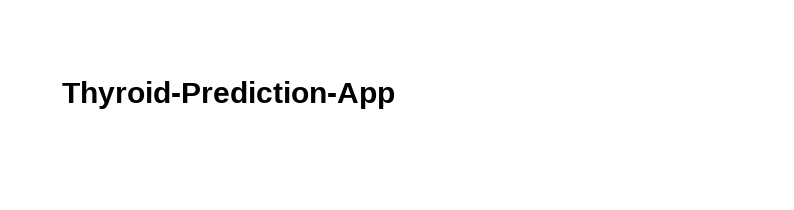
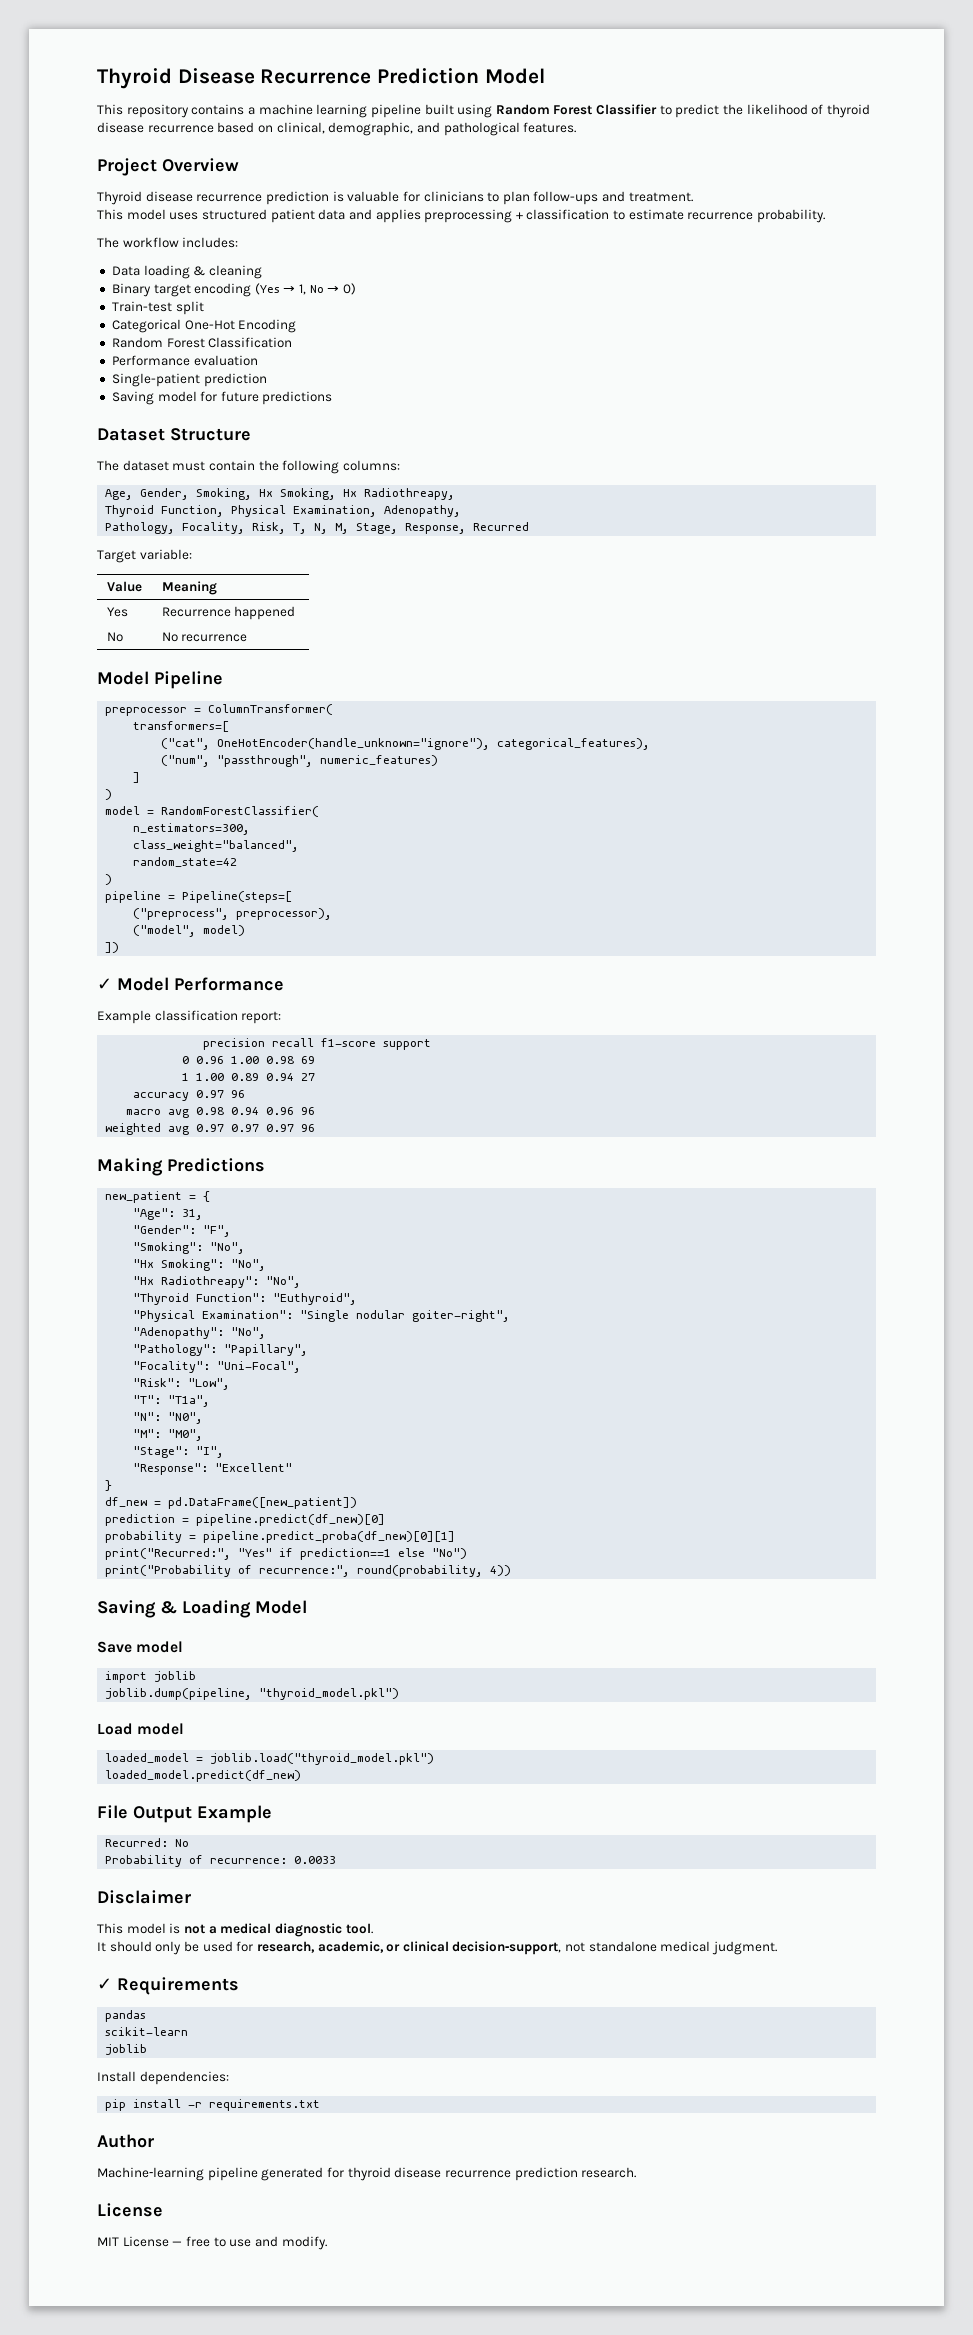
[62,81,395,109] Thyroid-Prediction-App -> [97,68,545,89] [97,104,870,118] [97,122,577,136] [97,158,239,176] [97,191,693,205] [97,209,826,223] [97,237,239,248] [111,265,262,279] [111,283,357,297] [111,301,204,315] [111,319,297,333] [111,337,293,348] [111,355,258,366] [111,373,267,387] [111,391,333,405] [97,428,251,441] [97,460,400,474] [105,488,456,500] [105,505,462,517] [105,522,530,534] [97,549,192,563] [106,581,142,592] [161,581,217,595] [106,607,128,617] [161,606,296,620] [106,632,123,642] [161,632,248,642] [97,671,223,689] [105,704,334,716] [133,721,230,732] [161,738,651,750] [161,755,439,767] [133,772,141,783] [105,789,113,800] [105,806,320,817] [133,823,251,835] [133,840,300,852] [133,857,238,867] [105,874,113,885] [105,891,293,903] [133,908,333,920] [133,925,246,937] [105,942,120,953] [97,977,284,991] [97,1010,282,1024] [203,1038,432,1050] [182,1056,316,1064] [182,1073,316,1081] [133,1090,246,1101] [126,1107,316,1118] [105,1123,316,1135] [97,1158,265,1176] [105,1191,211,1203] [133,1208,204,1220] [133,1225,232,1237] [133,1242,246,1254] [133,1259,267,1271] [133,1276,302,1288] [133,1293,358,1305] [133,1310,511,1322] [133,1327,267,1339] [133,1344,309,1356] [133,1361,302,1373] [133,1378,231,1390] [133,1395,211,1407] [133,1412,204,1424] [133,1429,204,1441] [133,1446,225,1458] [133,1463,293,1475] [105,1480,113,1491] [105,1497,358,1509] [105,1514,386,1526] [105,1531,456,1543] [105,1548,468,1560] [105,1565,512,1577] [97,1600,307,1618] [97,1641,184,1653] [105,1671,197,1683] [105,1688,400,1700] [97,1723,185,1735] [105,1753,435,1765] [105,1770,302,1782] [97,1805,272,1823] [105,1838,190,1847] [105,1855,337,1867] [97,1890,191,1904] [97,1923,373,1937] [97,1941,778,1955] [97,1977,239,1995] [105,2010,147,2022] [105,2027,189,2036] [105,2044,148,2055] [97,2071,229,2085] [105,2099,321,2111] [97,2134,154,2148] [97,2167,637,2181] [97,2203,163,2217] [97,2236,327,2250] Thyroid Disease Recurrence Prediction Model // This repository contains a machine learning pipeline built using Random Forest Classifier to predict the likelihood of thyroid disease recurrence based on clinical, demographic, and pathological features. // Project Overview // Thyroid disease recurrence prediction is valuable for clinicians to plan follow-ups and treatment. // This model uses structured patient data and applies preprocessing + classification to estimate recurrence probability. // The workflow includes: // Data loading & cleaning // Binary target encoding (Yes → 1, No → 0) // Train-test split // Categorical One-Hot Encoding // Random Forest Classification // Performance evaluation // Single-patient prediction // Saving model for future predictions // Dataset Structure // The dataset must contain the following columns: // Age, Gender, Smoking, Hx Smoking, Hx Radiothreapy, // Thyroid Function, Physical Examination, Adenopathy, // Pathology, Focality, Risk, T, N, M, Stage, Response, Recurred // Target variable: // Value | Meaning // Yes | Recurrence happened // No | No recurrence // Model Pipeline // preprocessor = ColumnTransformer( // transformers=[ // ("cat", OneHotEncoder(handle_unknown="ignore"), categorical_features), // ("num", "passthrough", numeric_features) // ] // ) // model = RandomForestClassifier( // n_estimators=300, // class_weight="balanced", // random_state=42 // ) // pipeline = Pipeline(steps=[ // ("preprocess", preprocessor), // ("model", model) // ]) // ✓ Model Performance // Example classification report: // precision recall f1-score support // 0 0.96 1.00 0.98 69 // 1 1.00 0.89 0.94 27 // accuracy 0.97 96 // macro avg 0.98 0.94 0.96 96 // weighted avg 0.97 0.97 0.97 96 // Making Predictions // new_patient = { // "Age": 31, // "Gender": "F", // "Smoking": "No", // "Hx Smoking": "No", // "Hx Radiothreapy": "No", // "Thyroid Function": "Euthyroid", // "Physical Examination": "Single nodular goiter-right", // "Adenopathy": "No", // "Pathology": "Papillary", // "Focality": "Uni-Focal", // "Risk": "Low", // "T": "T1a", // "N": "N0", // "M": "M0", // "Stage": "I", // "Response": "Excellent" // } // df_new = pd.DataFrame([new_patient]) // prediction = pipeline.predict(df_new)[0] // probability = pipeline.predict_proba(df_new)[0][1] // print("Recurred:", "Yes" if prediction==1 else "No") // print("Probability of recurrence:", round(probability, 4)) // Saving & Loading Model // Save model // import joblib // joblib.dump(pipeline, "thyroid_model.pkl") // Load model // loaded_model = joblib.load("thyroid_model.pkl") // loaded_model.predict(df_new) // File Output Example // Recurred: No // Probability of recurrence: 0.0033 // Disclaimer // This model is not a medical diagnostic tool. // It should only be used for research, academic, or clinical decision‑support, not standalone medical judgment. // ✓ Requirements // pandas // scikit-learn // joblib // Install dependencies: // pip install -r requirements.txt // Author // Machine‑learning pipeline generated for thyroid disease recurrence prediction research. // License // MIT License — free to use and modify.

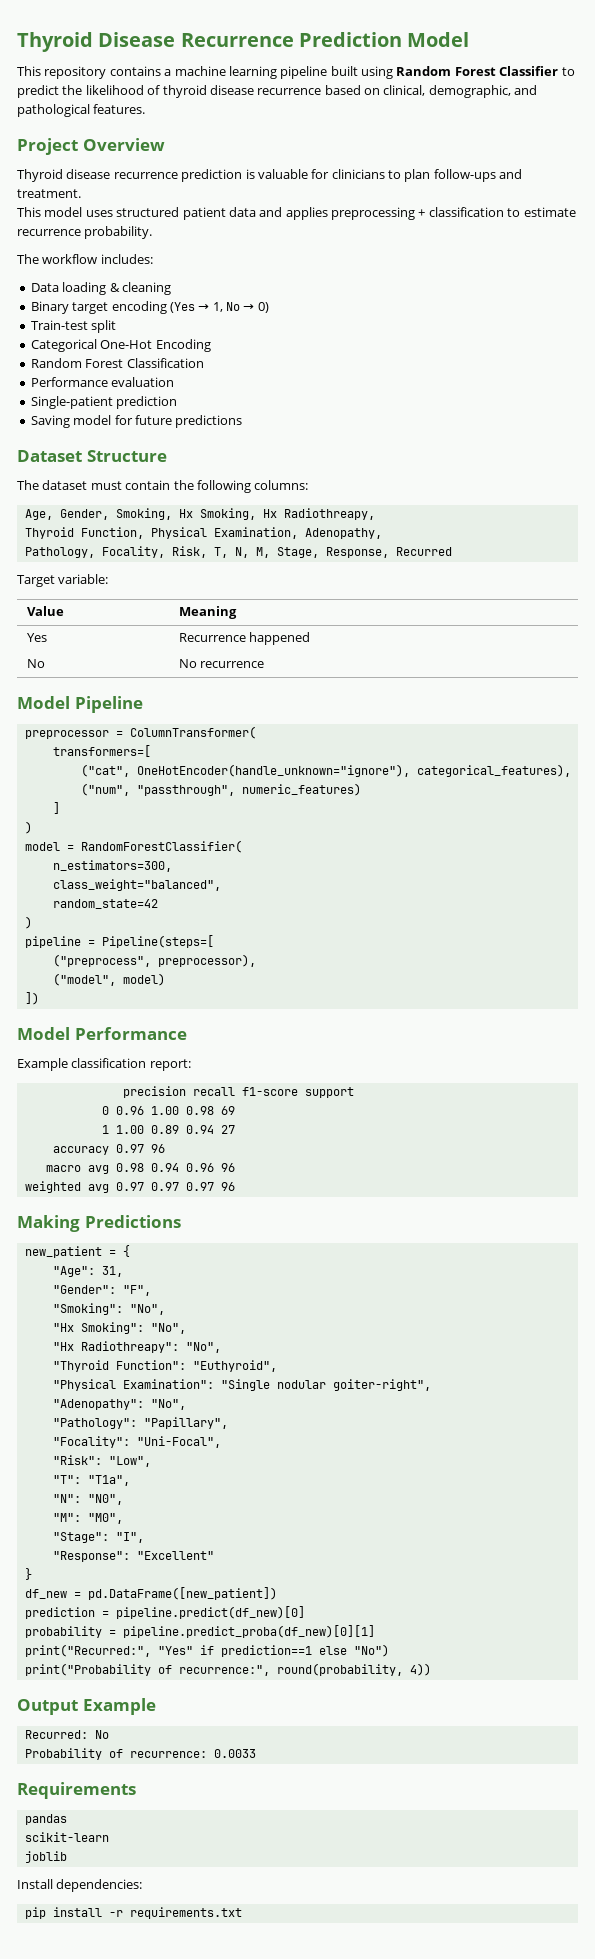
[97,978,112,990] ✓ -> (39, 998) none
[97,1600,307,1618] [97,1641,184,1653] [105,1671,197,1683] [105,1688,400,1700] [97,1723,185,1735] [105,1753,435,1765] [105,1770,302,1782] [97,1805,128,1819] Saving & Loading Model // Save model // import joblib // joblib.dump(pipeline, "thyroid_model.pkl") // Load model // loaded_model = joblib.load("thyroid_model.pkl") // loaded_model.predict(df_new) // File -> (431, 1669) none
[97,1890,191,1904] [97,1923,373,1937] [97,1941,778,1955] [97,1978,112,1990] Disclaimer // This model is not a medical diagnostic tool. // It should only be used for research, academic, or clinical decision‑support, not standalone medical judgment. // ✓ -> (256, 1753) none
[97,2134,154,2148] [97,2167,637,2181] [97,2203,163,2217] [97,2236,327,2250] // Author // Machine‑learning pipeline generated for thyroid disease recurrence prediction research. // License // MIT License — free to use and modify. -> (242, 1913) none

